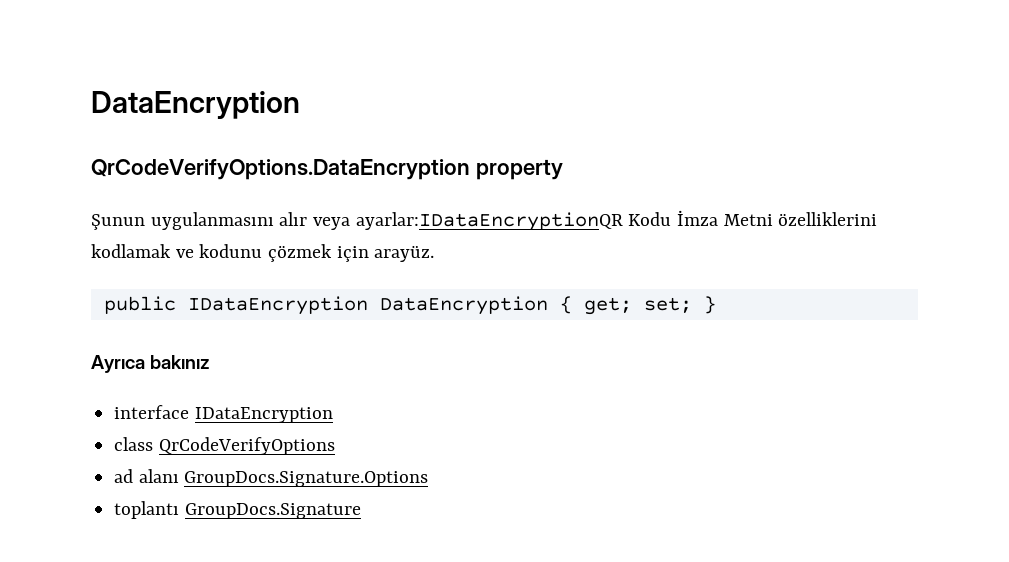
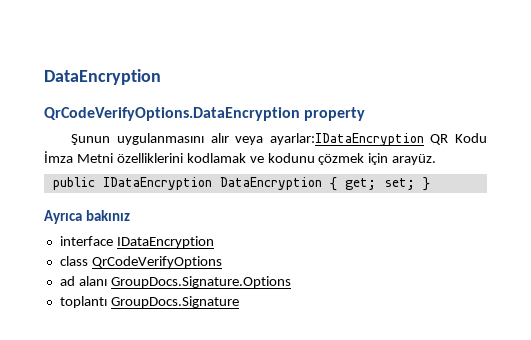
[355,212,623,231] ayarlar:IDataEncryptionQR -> [269,133,449,146] ayarlar:IDataEncryption QR

